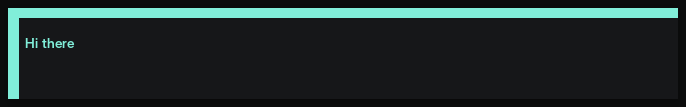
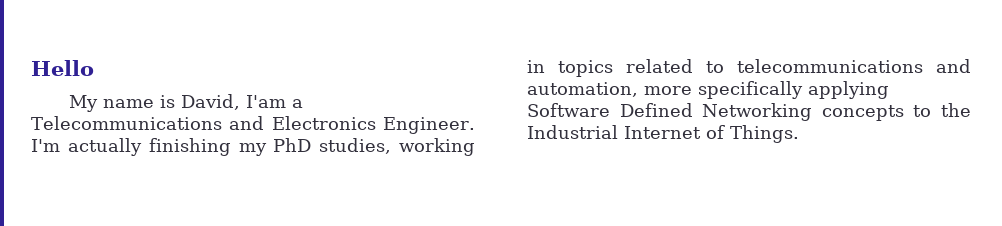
[25,38,75,48] Hi there -> [31,60,94,76] [68,94,303,112] [31,116,476,134] [31,138,475,156] [527,59,971,77] [527,81,889,99] [527,103,971,121] [527,125,799,143] Hello // My name is David, I'am a Telecommunications and Electronics Engineer. I'm actually finishing my PhD studies, working in topics related to telecommunications and automation, more specifically applying Software Defined Networking concepts to the Industrial Internet of Things.

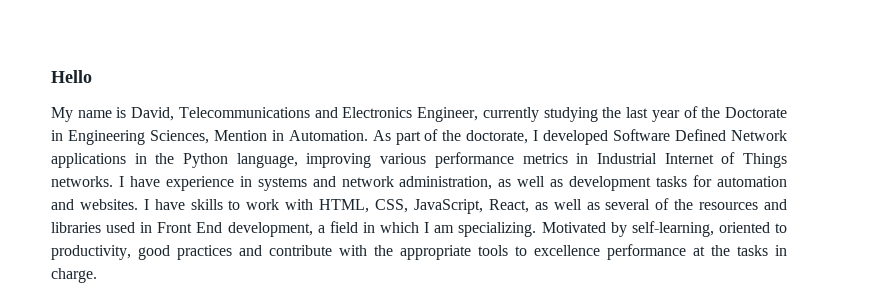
[245,95,303,108] I'am a -> (175, 114) none
[383,117,476,134] [31,138,475,156] [527,59,971,77] [527,81,889,99] [527,103,971,121] [527,125,799,143] Engineer. I'm actually finishing my PhD studies, working in topics related to telecommunications and automation, more specifically applying Software Defined Networking concepts to the Industrial Internet of Things. -> [417,106,788,122] [51,129,788,145] [51,152,788,168] [51,175,788,191] [51,198,788,214] [51,221,788,237] [51,244,787,260] [51,268,97,283] Engineer, currently studying the last year of the Doctorate in Engineering Sciences, Mention in Automation. As part of the doctorate, I developed Software Defined Network applications in the Python language, improving various performance metrics in Industrial Internet of Things networks. I have experience in systems and network administration, as well as development tasks for automation and websites. I have skills to work with HTML, CSS, JavaScript, React, as well as several of the resources and libraries used in Front End development, a field in which I am specializing. Motivated by self-learning, oriented to productivity, good practices and contribute with the appropriate tools to excellence performance at the tasks in charge.

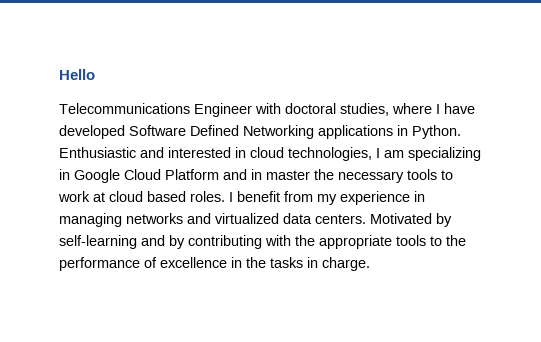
[51,106,788,122] [51,129,539,145] My name is David, Telecommunications and Electronics Engineer, currently studying the last year of the Doctorate in Engineering Sciences, Mention in Automation. As part of the doctorate, I -> [59,103,475,117] Telecommunications Engineer with doctoral studies, where I have
[731,130,788,141] Network -> [243,125,314,139] Networking
[155,152,788,168] [51,175,788,191] [51,198,788,214] [51,221,788,237] [51,245,332,260] the Python language, improving various performance metrics in Industrial Internet of Things networks. I have experience in systems and network administration, as well as development tasks for automation and websites. I have skills to work with HTML, CSS, JavaScript, React, as well as several of the resources and libraries used in Front End development, a field in which I am specializing. Motivated by self-learning, oriented to productivity, good practices and contribute -> [412,125,461,139] [59,147,481,161] [59,169,453,183] [58,191,425,205] [59,213,452,227] [59,235,262,249] Python. Enthusiastic and interested in cloud technologies, I am specializing in Google Cloud Platform and in master the necessary tools to work at cloud based roles. I benefit from my experience in managing networks and virtualized data centers. Motivated by self-learning and by contributing
[534,244,705,260] excellence performance at -> [446,235,466,246] [59,257,242,271] the performance of excellence in

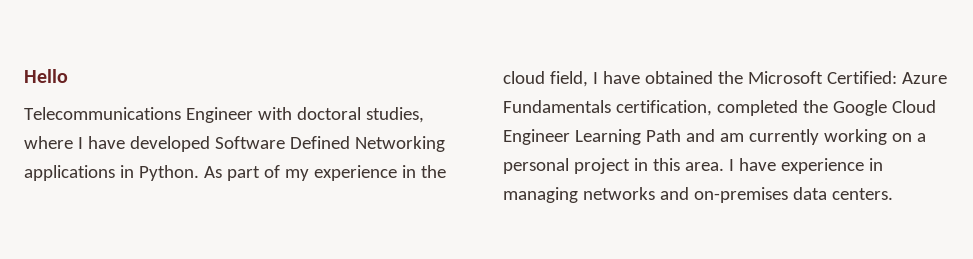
[59,147,481,161] [59,169,453,183] [58,191,337,205] Enthusiastic and interested in cloud technologies, I am specializing in Google Cloud Platform and in master the necessary tools to work at cloud based roles. I benefit from my -> [203,165,446,181] [503,71,947,87] [503,100,936,116] [503,129,926,145] [503,158,776,174] As part of my experience in the cloud field, I have obtained the Microsoft Certified: Azure Fundamentals certification, completed the Google Cloud Engineer Learning Path and am currently working on a personal project in this area. I have
[215,213,279,224] virtualized -> [693,187,788,203] on-premises
[370,213,452,227] [59,235,466,249] [59,257,370,271] Motivated by self-learning and by contributing with the appropriate tools to the performance of excellence in the tasks in charge. -> (893, 194) none

